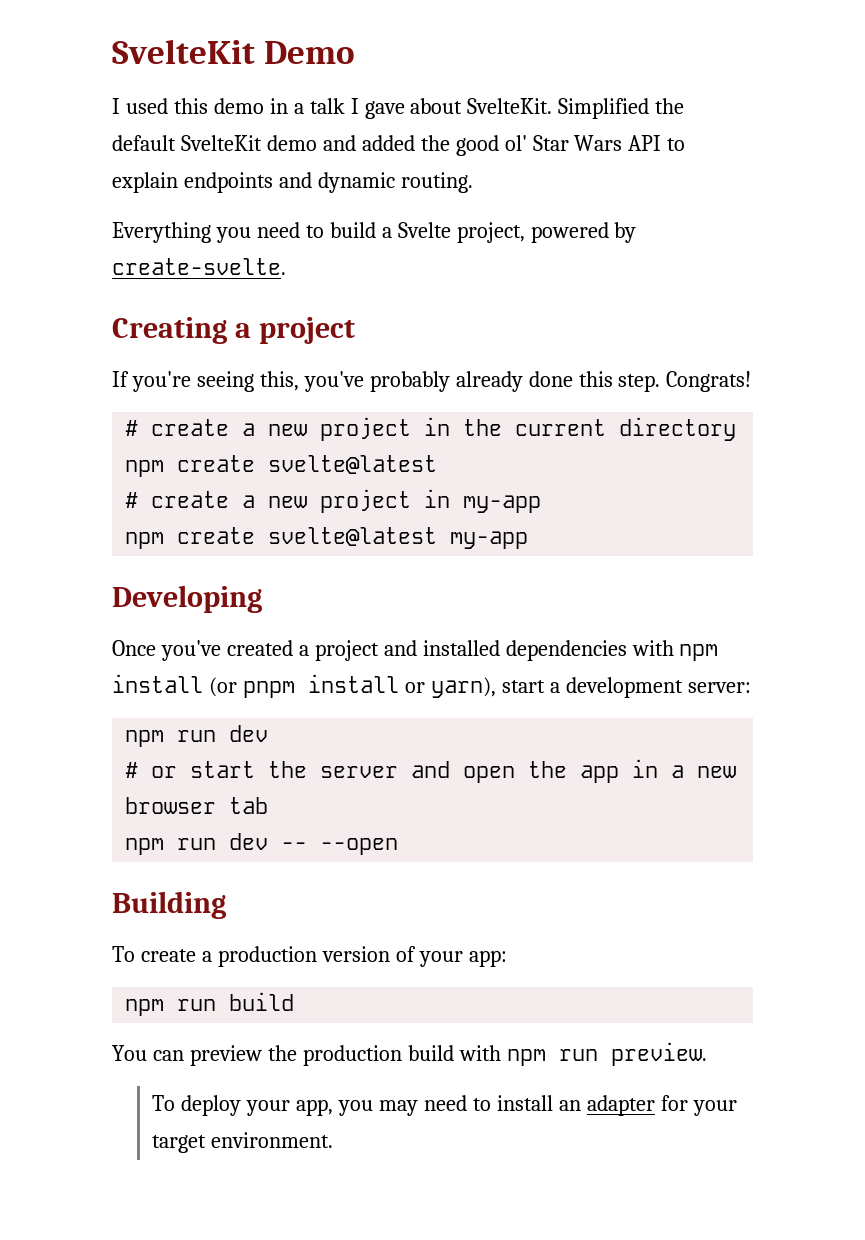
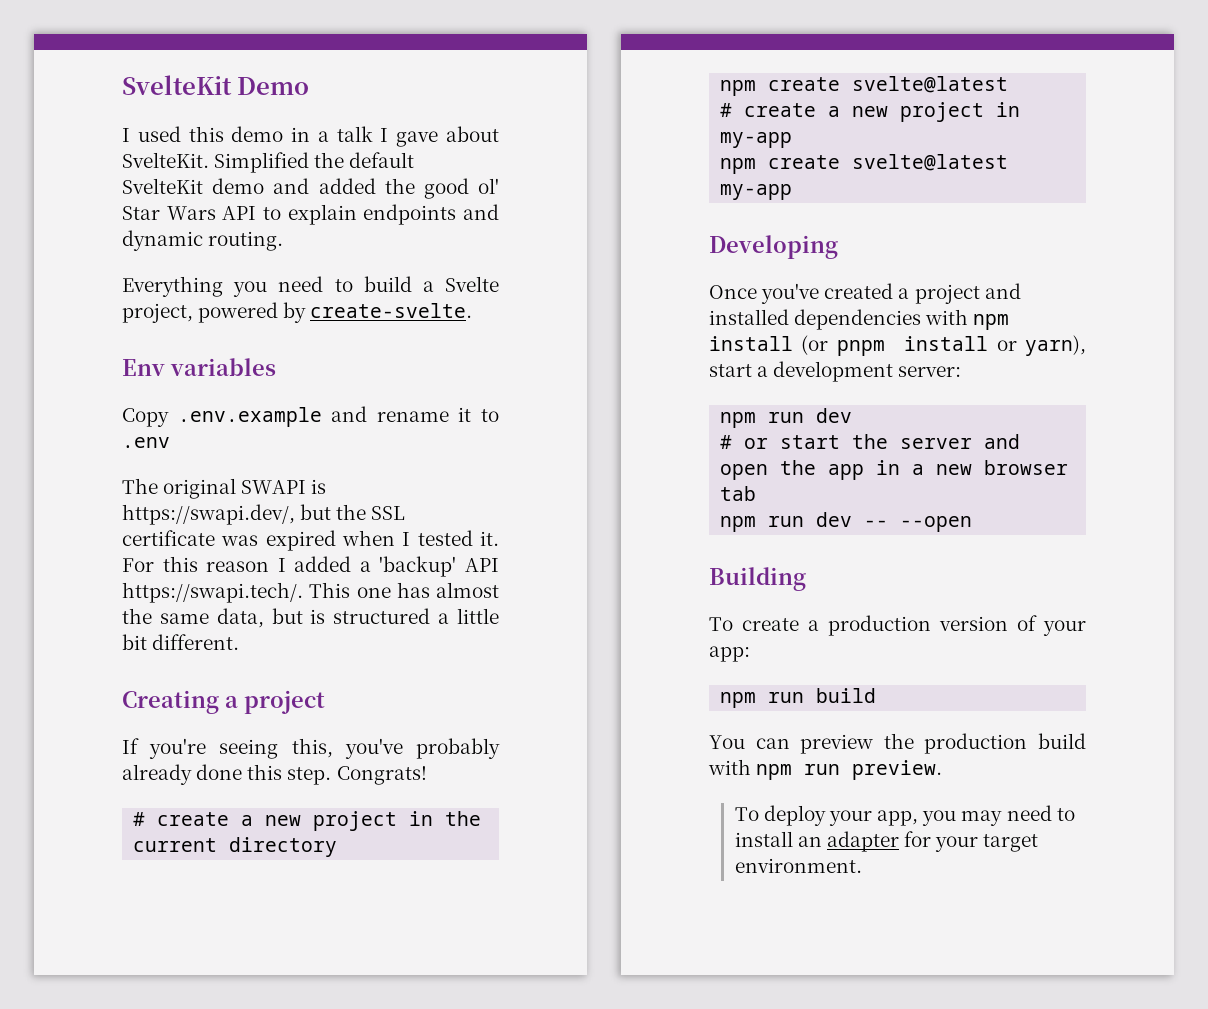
(286, 266) none -> [122,358,276,376] [122,406,500,427] [122,437,170,448] [122,478,327,499] [122,504,406,525] [122,530,499,551] [122,556,499,577] [122,582,499,603] [122,608,499,628] [122,634,240,650] // Env variables // Copy .env.example and rename it to .env // The original SWAPI is https://swapi.dev/, but the SSL certificate was expired when I tested it. For this reason I added a 'backup' API https://swapi.tech/. This one has almost the same data, but is structured a little bit different.

